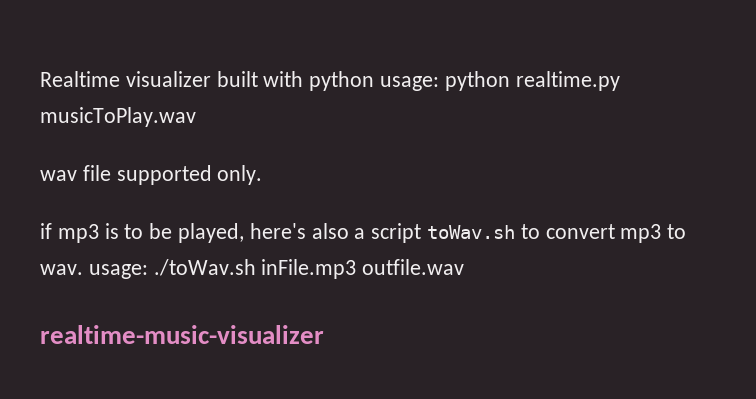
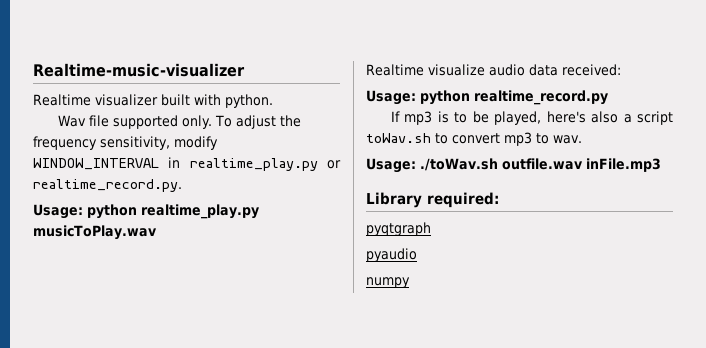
(40, 79) none -> [33,63,245,77] Realtime-music-visualizer //
[309,71,620,91] [40,107,196,127] [40,165,263,185] [40,223,52,239] python usage: python realtime.py musicToPlay.wav // wav file supported only. // if -> [225,94,273,108] [57,115,302,129] [33,136,218,150] [33,157,341,171] [33,179,182,192] [33,204,259,219] [33,225,157,240] [366,64,621,76] [366,90,608,105] [390,111,400,122] python. // Wav file supported only. To adjust the frequency sensitivity, modify WINDOW_INTERVAL in realtime_play.py or realtime_record.py. // Usage: python realtime_play.py musicToPlay.wav // Realtime visualize audio data received: // Usage: python realtime_record.py // If
[88,259,465,279] [40,325,324,344] usage: ./toWav.sh inFile.mp3 outfile.wav // realtime-music-visualizer -> [366,158,661,173] [366,192,499,208] [366,222,431,236] [366,248,417,262] [366,277,410,288] // Usage: ./toWav.sh outfile.wav inFile.mp3 // Library required: // pyqtgraph // pyaudio // numpy

